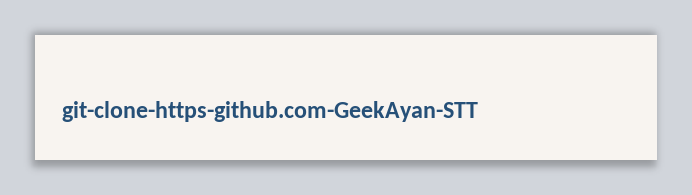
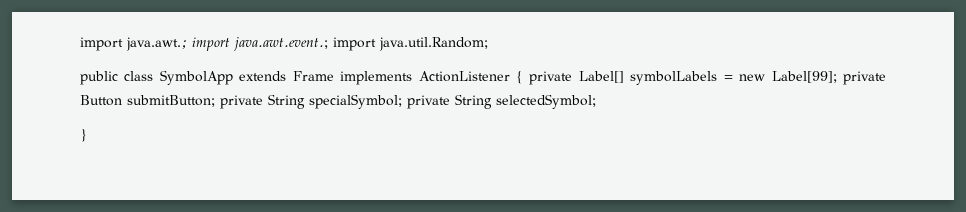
[62,101,478,122] git-clone-https-github.com-GeekAyan-STT -> [80,37,488,51] [80,70,887,85] [80,94,596,109] [80,129,87,142] import java.awt.; import java.awt.event.; import java.util.Random; // public class SymbolApp extends Frame implements ActionListener { private Label[] symbolLabels = new Label[99]; private Button submitButton; private String specialSymbol; private String selectedSymbol; // }

